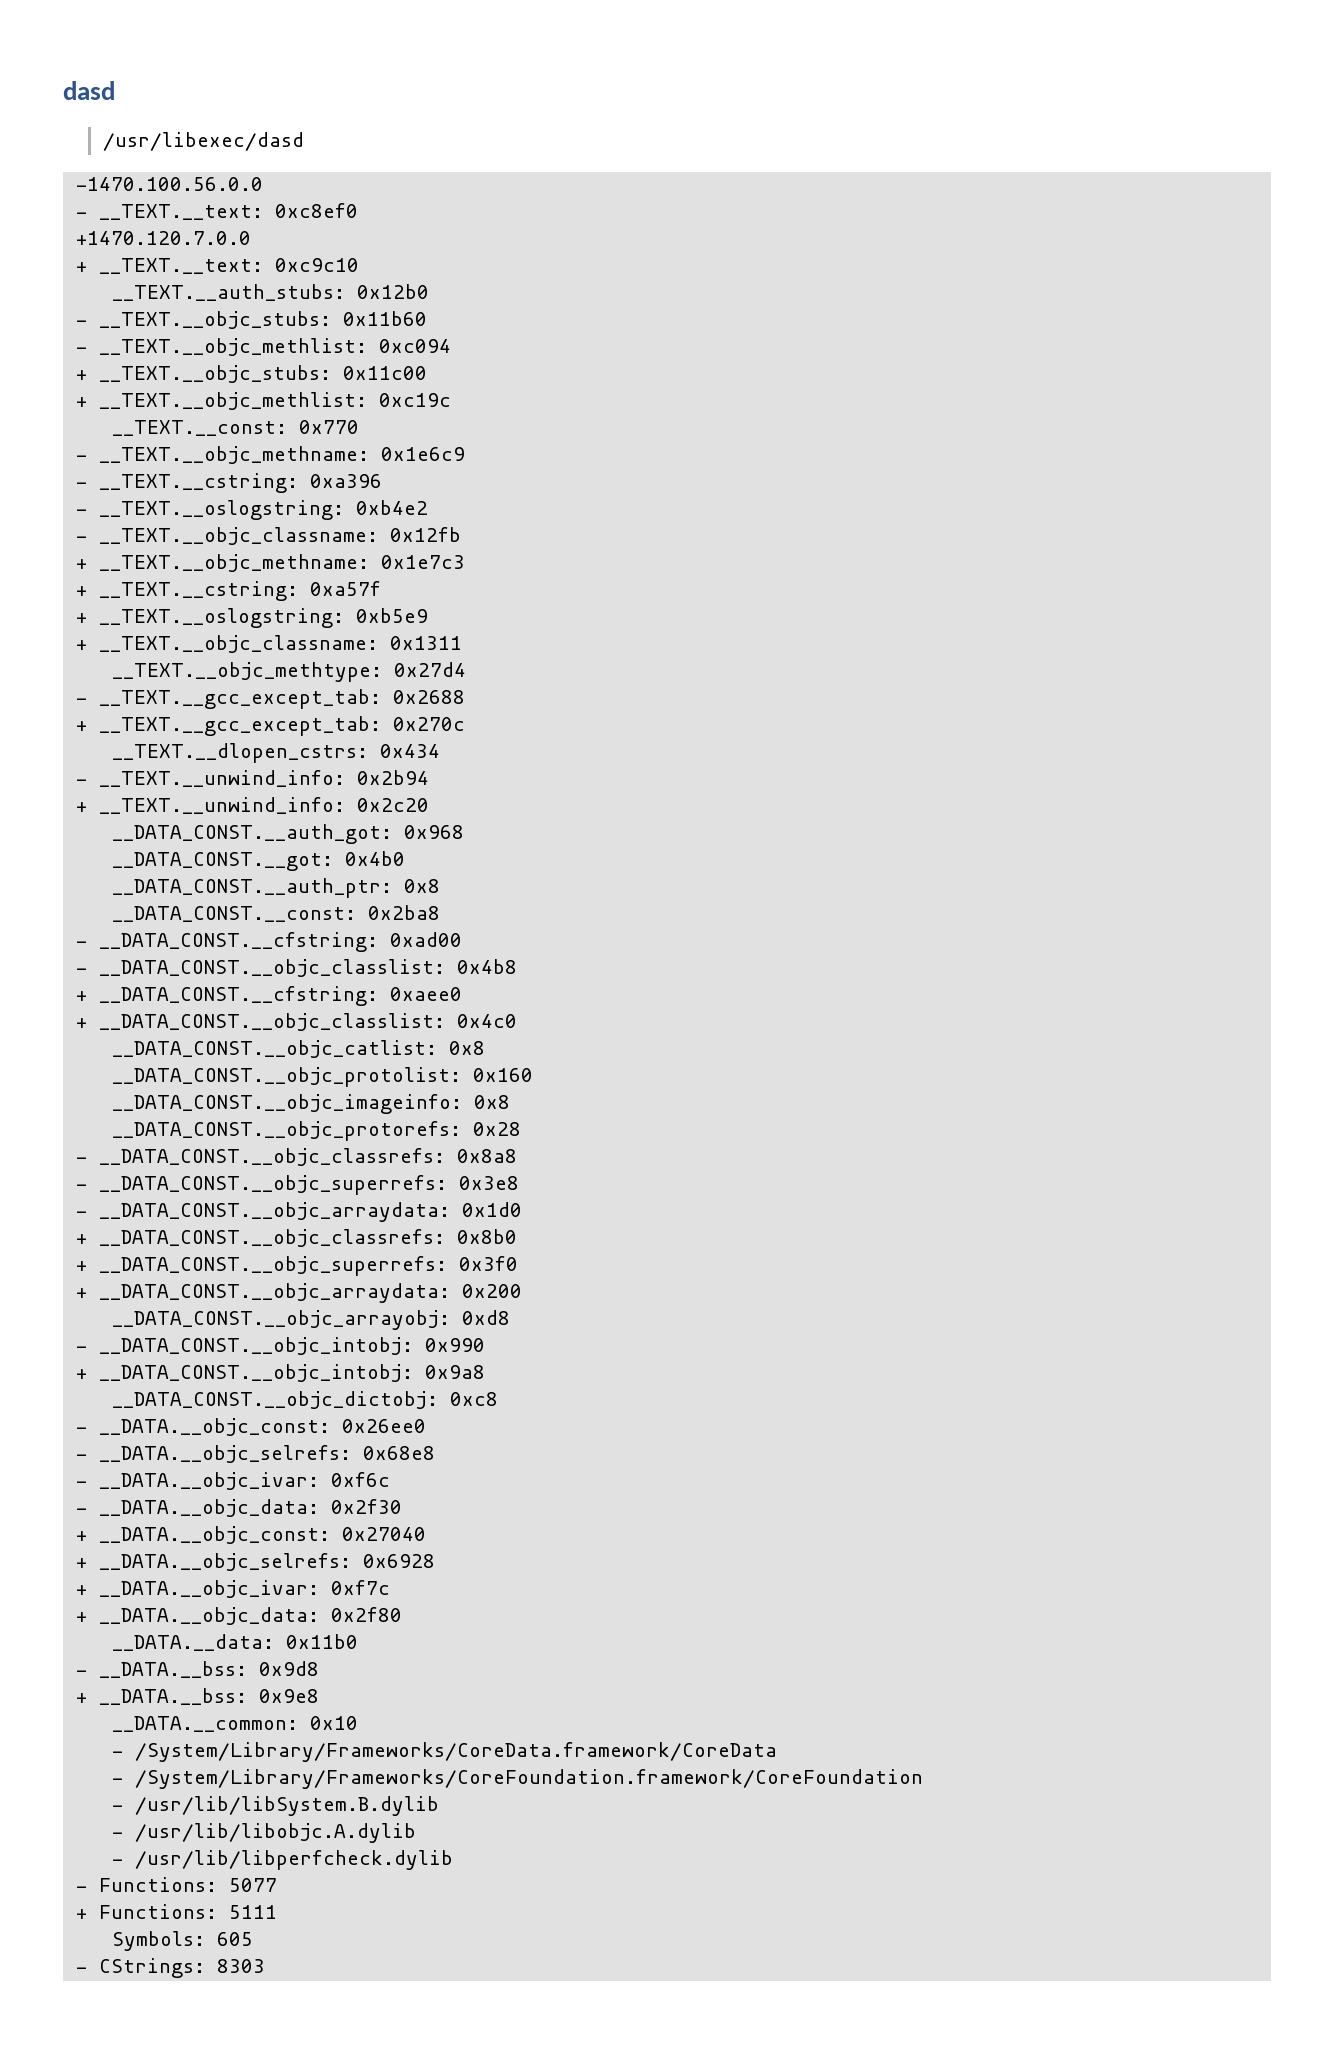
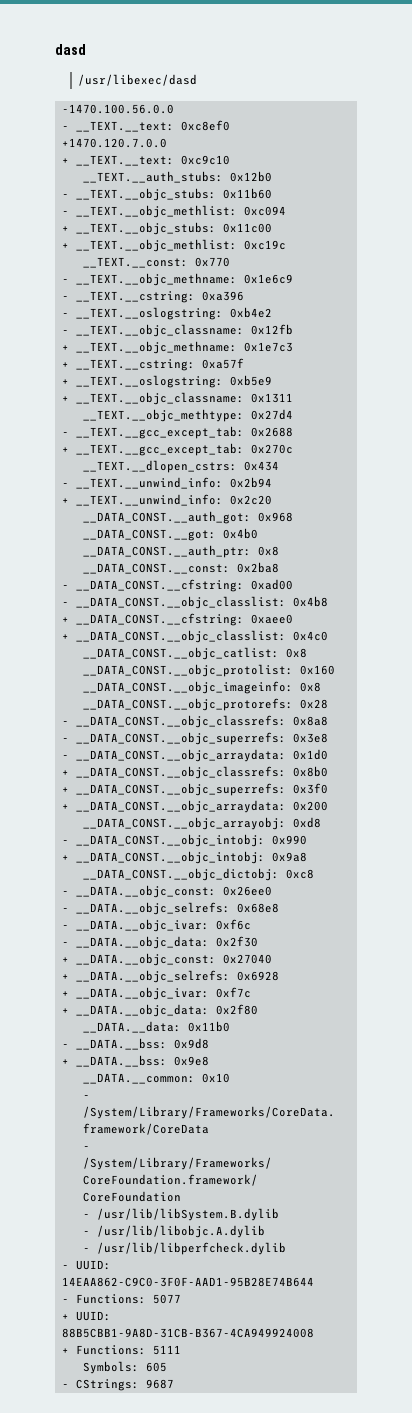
(453, 1860) none -> [61,1260,111,1270] [61,1277,314,1287] // - UUID: 14EAA862-C9C0-3F0F-AAD1-95B28E74B644
(277, 1885) none -> [61,1311,111,1321] [61,1328,314,1338] // + UUID: 88B5CBB1-9A8D-31CB-B367-4CA949924008
[216,1959,265,1973] 8303 -> [145,1379,174,1389] 9687

